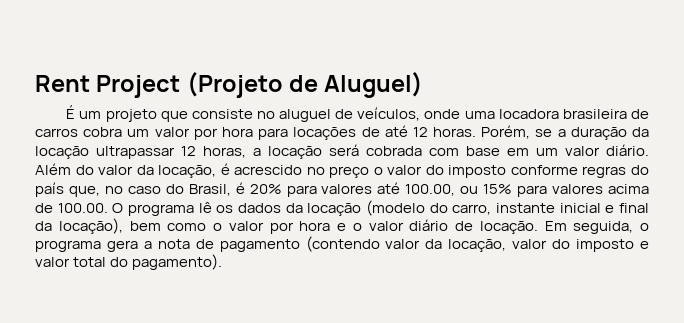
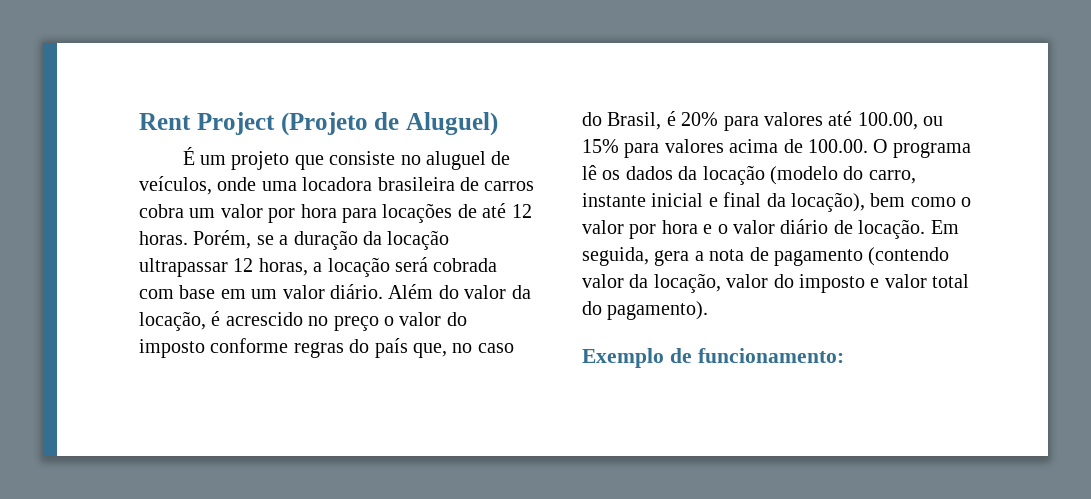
[640,223,649,231] [35,240,101,252] o programa -> (649, 256) none
(223, 262) none -> [582,348,844,368] // Exemplo de funcionamento:

